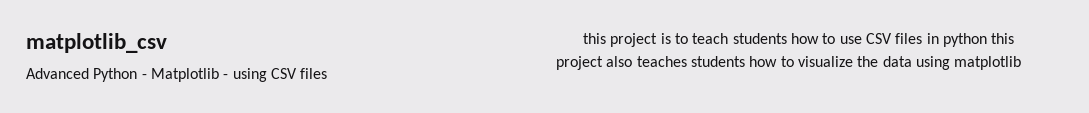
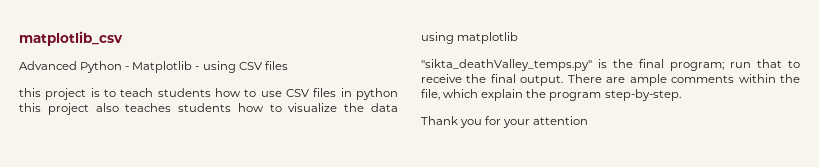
(1022, 63) none -> [421,59,800,71] [421,74,800,86] [421,89,681,101] [421,116,589,128] // "sikta_deathValley_temps.py" is the final program; run that to receive the final output. There are ample comments within the file, which explain the program step-by-step. // Thank you for your attention

